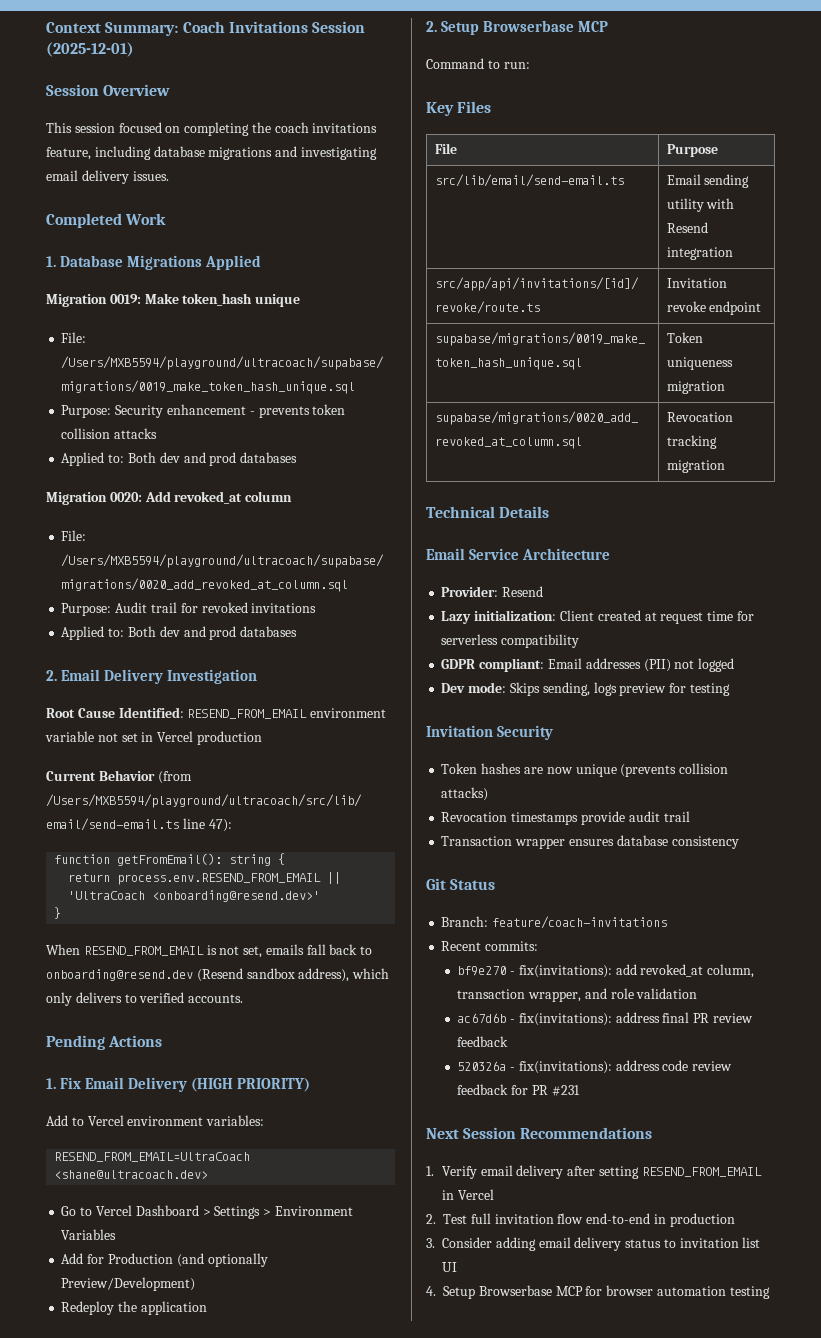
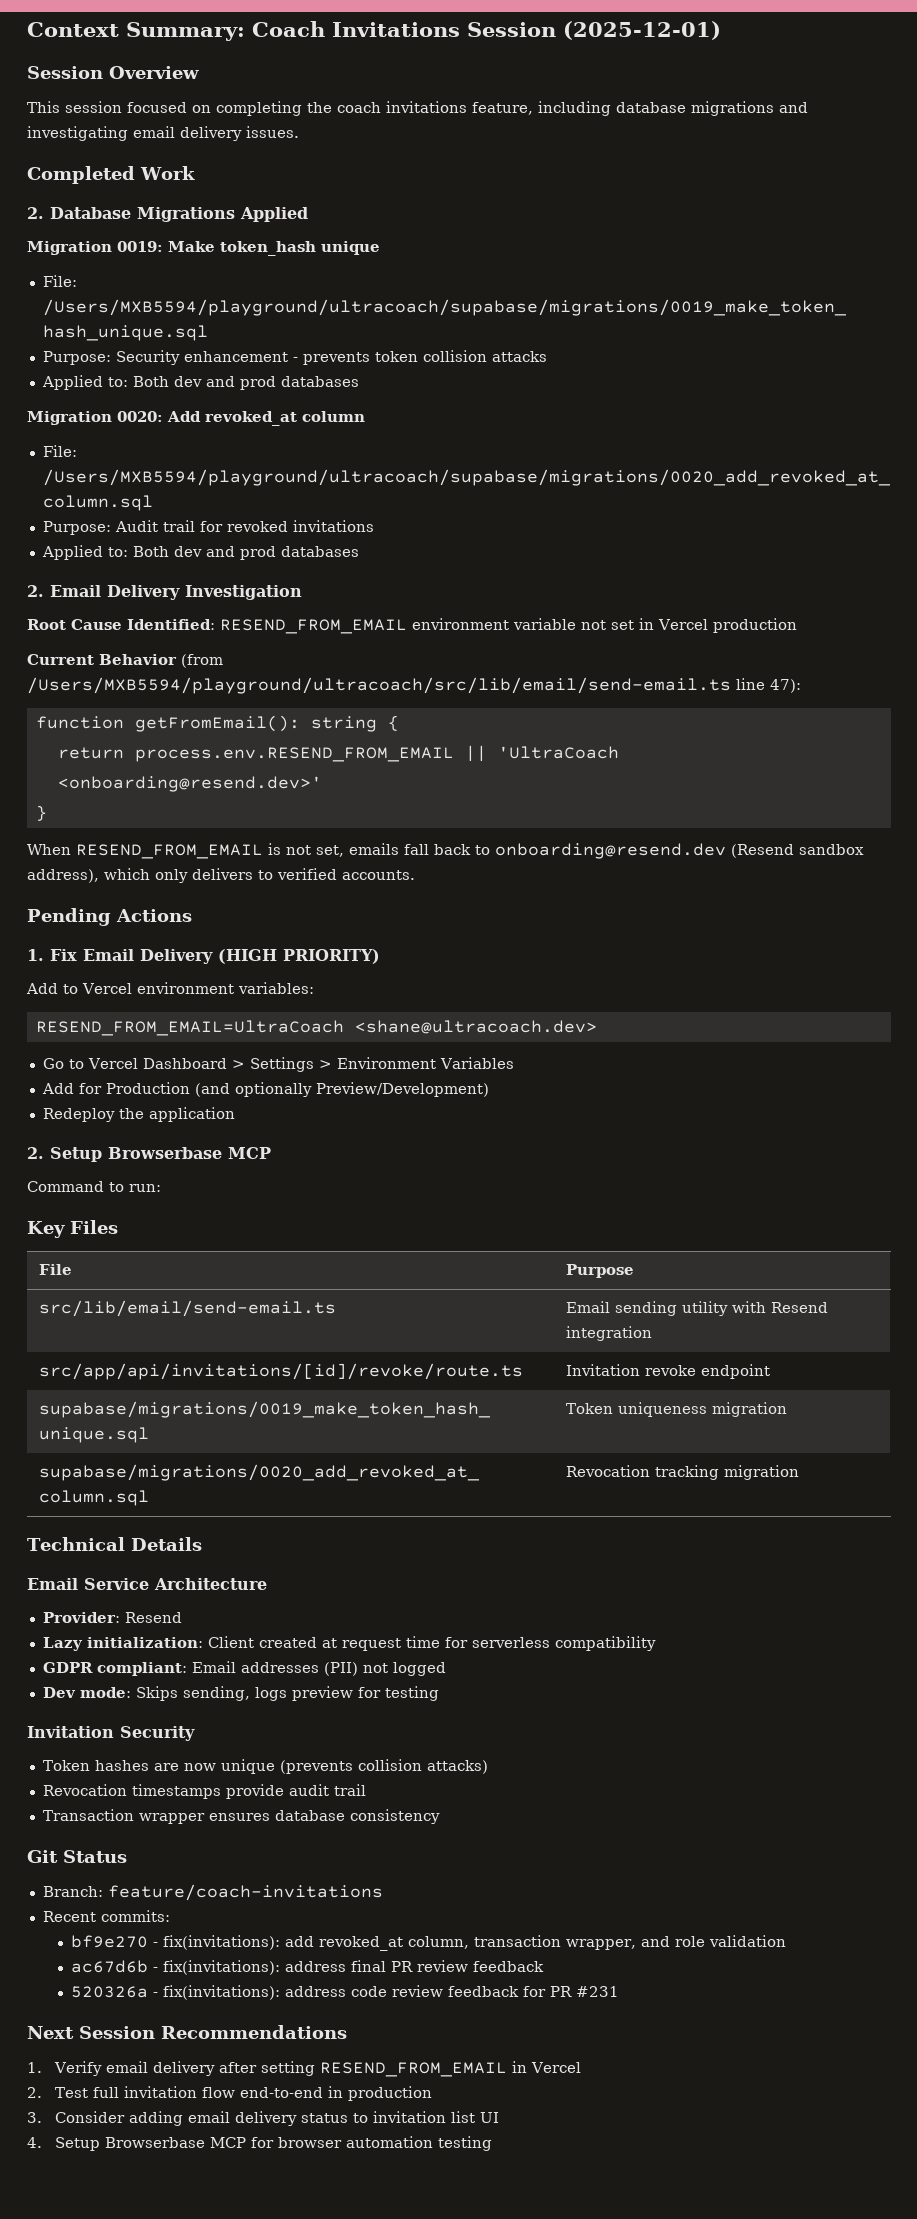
[46,256,56,267] 1. -> [27,207,44,219] 2.

